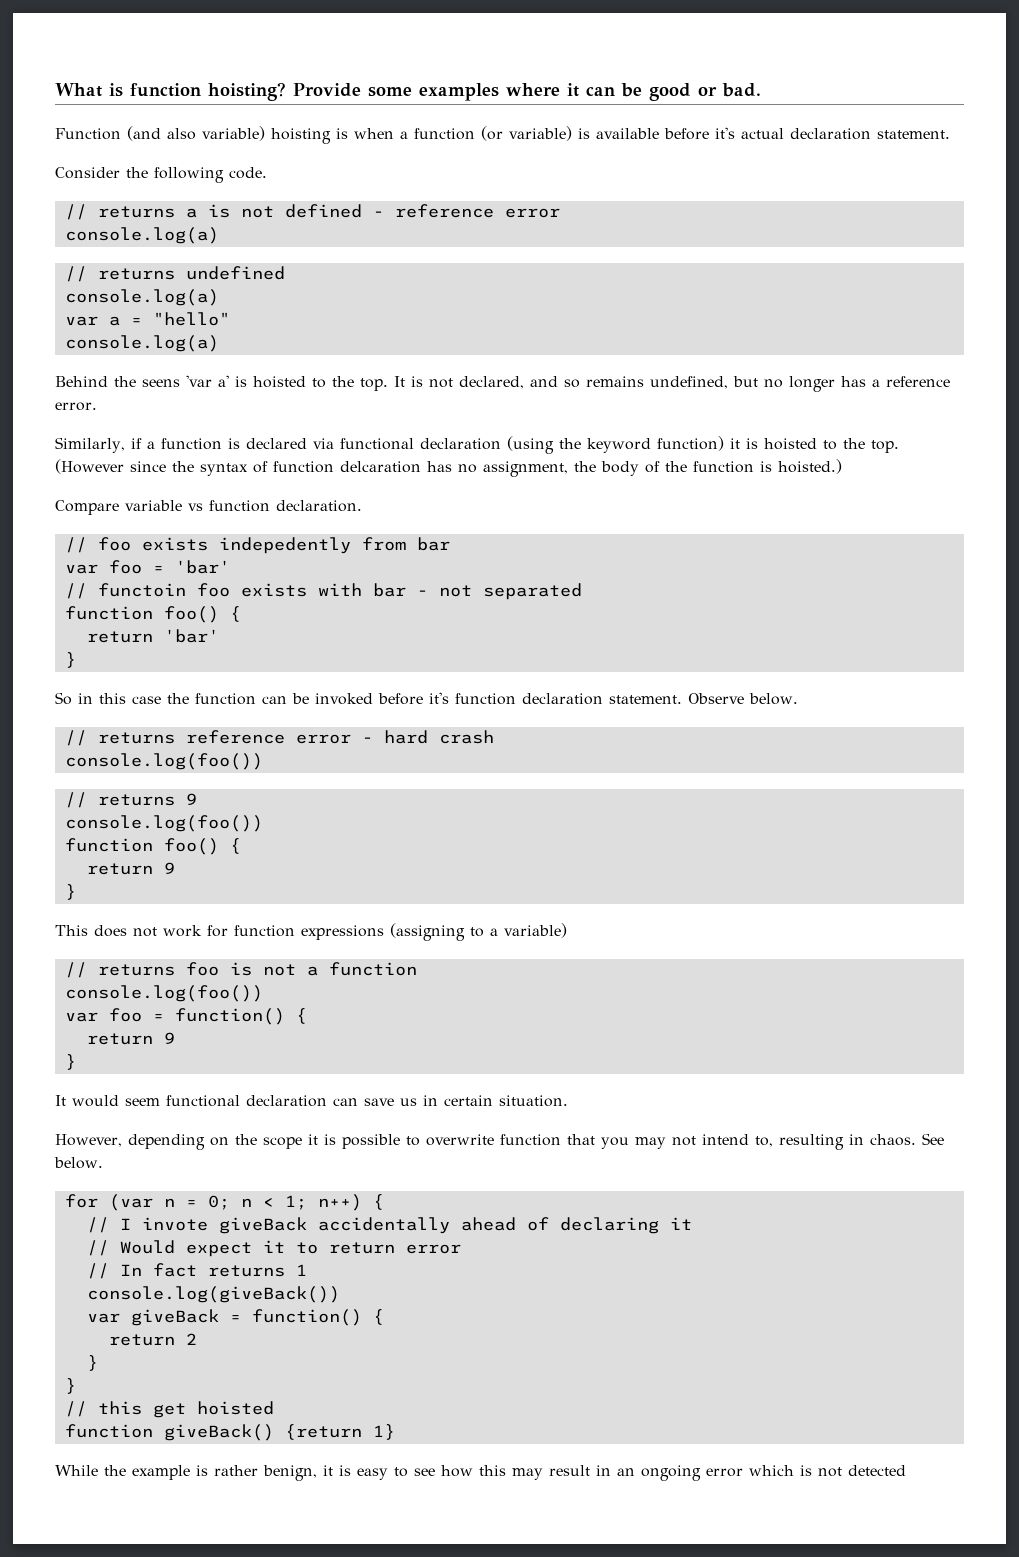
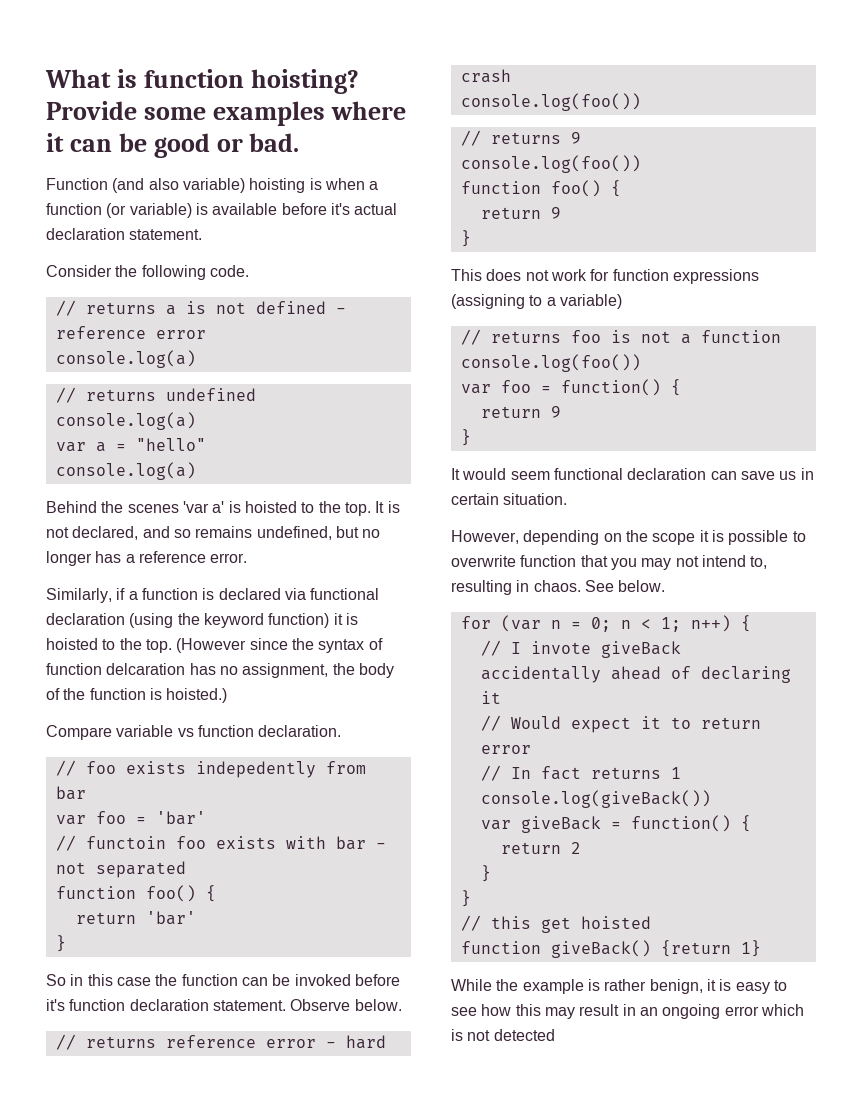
[142,379,180,387] seens -> [127,504,179,513] scenes

